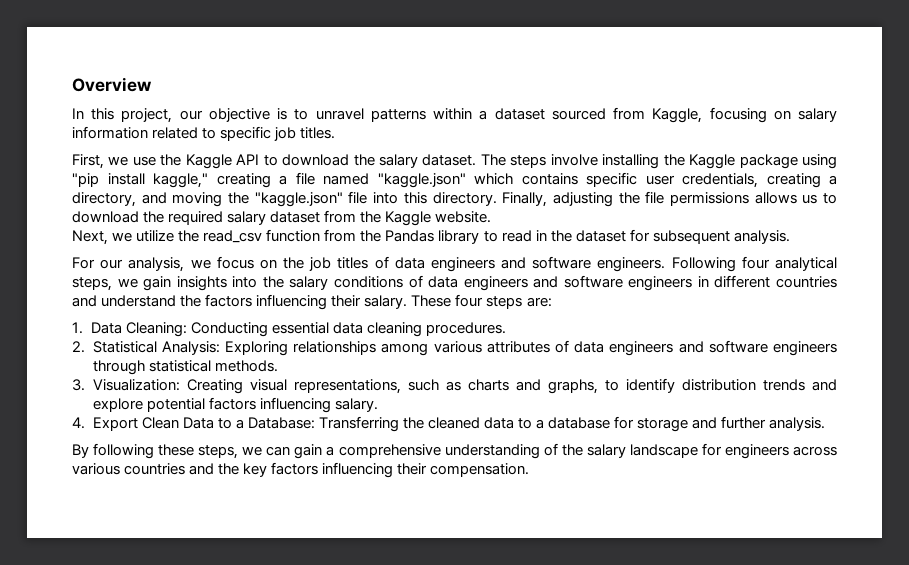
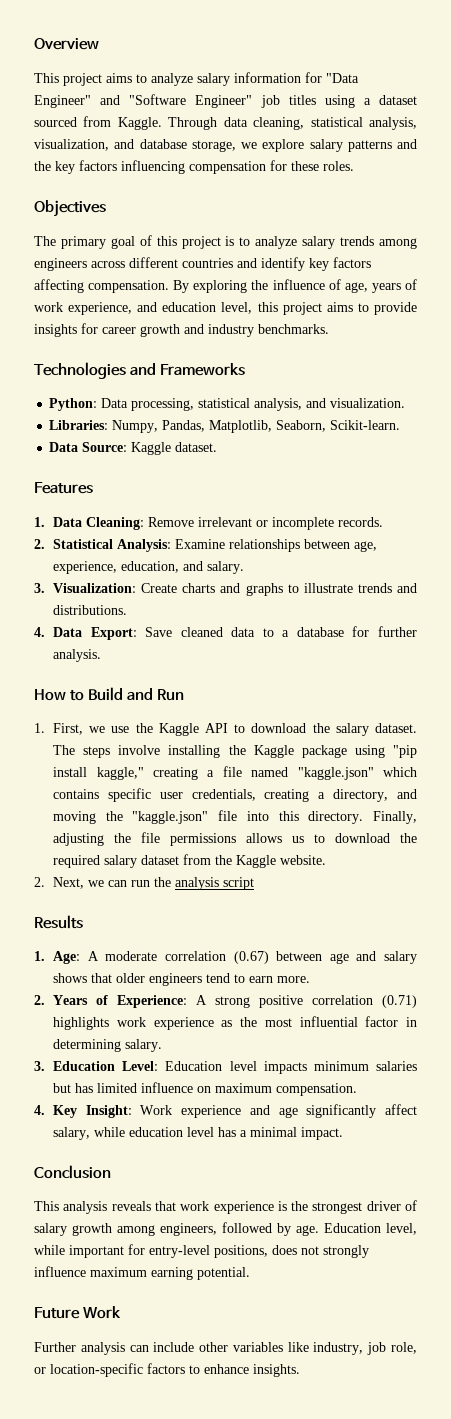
[72,107,838,123] [72,126,336,141] In this project, our objective is to unravel patterns within a dataset sourced from Kaggle, focusing on salary information related to specific job titles. // -> [34,72,359,86] [34,94,417,108] [34,116,417,130] [34,139,417,152] [34,160,354,174] [34,200,106,217] [34,235,418,249] [34,257,371,271] [34,279,417,293] [34,302,417,315] [34,323,329,337] [34,362,245,379] [49,398,406,411] [49,420,401,433] [49,442,218,455] [34,482,93,494] [34,517,384,530] [34,539,378,552] [53,561,245,574] [34,583,417,596] [53,605,128,615] [34,626,417,640] [53,649,102,662] [34,687,184,701] [34,723,45,733] This project aims to analyze salary information for "Data Engineer" and "Software Engineer" job titles using a dataset sourced from Kaggle. Through data cleaning, statistical analysis, visualization, and database storage, we explore salary patterns and the key factors influencing compensation for these roles. // Objectives // The primary goal of this project is to analyze salary trends among engineers across different countries and identify key factors affecting compensation. By exploring the influence of age, years of work experience, and education level, this project aims to provide insights for career growth and industry benchmarks. // Technologies and Frameworks // Python: Data processing, statistical analysis, and visualization. // Libraries: Numpy, Pandas, Matplotlib, Seaborn, Scikit-learn. // Data Source: Kaggle dataset. // Features // 1. Data Cleaning: Remove irrelevant or incomplete records. // 2. Statistical Analysis: Examine relationships between age, experience, education, and salary. // 3. Visualization: Create charts and graphs to illustrate trends and distributions. // 4. Data Export: Save cleaned data to a database for further analysis. // How to Build and Run // 1.
(492, 217) none -> [34,877,45,887] 2.
[136,229,790,244] [72,256,837,272] [72,275,837,291] [72,294,552,310] [72,322,506,337] [72,340,837,356] [92,360,278,375] [72,378,838,394] [92,397,378,413] [72,416,826,432] [72,443,837,459] [72,462,530,478] utilize the read_csv function from the Pandas library to read in the dataset for subsequent analysis. // For our analysis, we focus on the job titles of data engineers and software engineers. Following four analytical steps, we gain insights into the salary conditions of data engineers and software engineers in different countries and understand the factors influencing their salary. These four steps are: // 1. Data Cleaning: Conducting essential data cleaning procedures. // 2. Statistical Analysis: Exploring relationships among various attributes of data engineers and software engineers through statistical methods. // 3. Visualization: Creating visual representations, such as charts and graphs, to identify distribution trends and explore potential factors influencing salary. // 4. Export Clean Data to a Database: Transferring the cleaned data to a database for storage and further analysis. // By following these steps, we can gain a comprehensive understanding of the salary landscape for engineers across various countries and the key factors influencing their compensation. -> [108,877,255,890] [34,915,83,929] [34,951,417,964] [53,973,311,986] [34,995,417,1008] [53,1016,417,1030] [53,1039,163,1052] [34,1061,417,1074] [53,1082,358,1096] [34,1104,417,1118] [53,1127,344,1140] [34,1165,111,1179] [34,1200,418,1214] [34,1222,417,1236] [34,1244,369,1258] [34,1266,250,1280] [34,1306,121,1319] [34,1342,417,1355] [34,1363,300,1377] can run the analysis script // Results // 1. Age: A moderate correlation (0.67) between age and salary shows that older engineers tend to earn more. // 2. Years of Experience: A strong positive correlation (0.71) highlights work experience as the most influential factor in determining salary. // 3. Education Level: Education level impacts minimum salaries but has limited influence on maximum compensation. // 4. Key Insight: Work experience and age significantly affect salary, while education level has a minimal impact. // Conclusion // This analysis reveals that work experience is the strongest driver of salary growth among engineers, followed by age. Education level, while important for entry-level positions, does not strongly influence maximum earning potential. // Future Work // Further analysis can include other variables like industry, job role, or location-specific factors to enhance insights.

